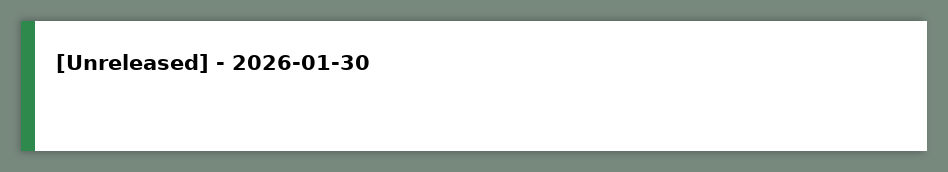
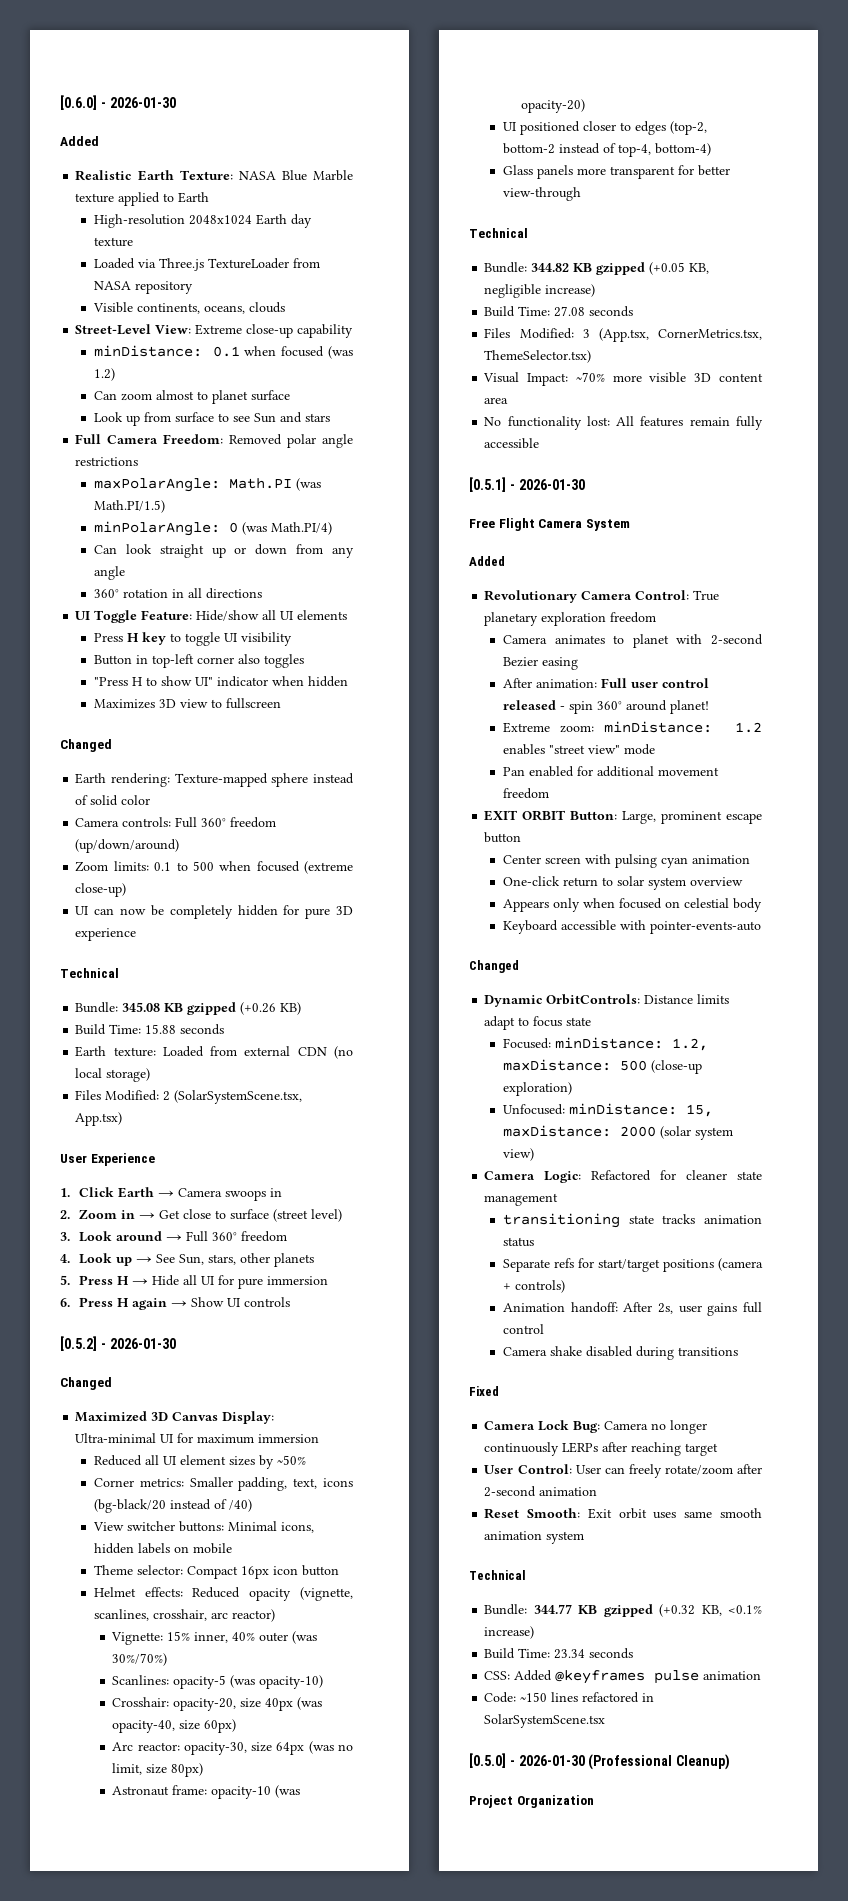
[56,54,370,73] [Unreleased] - 2026-01-30 -> [60,95,176,110] [60,136,99,146] [75,170,353,181] [75,192,210,206] [93,214,312,228] [93,237,133,247] [93,258,320,271] [93,281,193,294] [92,302,285,314] [75,324,354,338] [93,345,353,359] [93,368,115,381] [93,390,290,404] [93,412,330,426] [75,434,354,448] [75,457,139,466] [93,478,321,492] [93,500,165,513] [93,521,332,536] [93,544,354,558] [93,566,125,580] [93,588,262,599] [75,610,348,623] [93,632,292,646] [93,654,304,668] [93,676,348,687] [93,698,281,709] [60,739,112,752] [75,773,354,787] [75,795,151,806] [75,817,277,828] [75,839,180,853] [75,861,353,874] [75,883,127,897] [75,905,353,919] [75,928,137,941] [60,968,119,978] [75,1002,302,1015] [75,1024,225,1035] [75,1046,353,1059] [75,1068,151,1082] [75,1090,303,1104] [75,1112,123,1126] [60,1153,155,1166] [60,1187,282,1201] [60,1209,342,1222] [60,1231,287,1242] [60,1253,314,1267] [60,1275,328,1289] [60,1297,290,1310] [60,1336,176,1351] [60,1377,112,1390] [75,1411,275,1424] [75,1433,320,1444] [93,1455,306,1469] [93,1477,353,1491] [93,1499,252,1513] [92,1521,314,1533] [93,1543,232,1554] [93,1565,339,1579] [93,1587,353,1601] [93,1609,275,1622] [111,1631,318,1645] [112,1653,168,1666] [112,1675,324,1689] [112,1697,323,1711] [112,1719,237,1733] [112,1741,353,1755] [112,1763,204,1777] [112,1785,301,1799] [521,99,586,113] [502,121,707,135] [502,143,711,157] [502,165,730,179] [502,187,581,201] [469,228,528,238] [484,262,710,275] [484,284,596,298] [484,306,634,317] [484,328,762,342] [484,350,592,363] [483,372,763,386] [484,397,509,404] [484,416,763,430] [484,438,540,449] [469,477,585,492] [469,518,630,531] [469,556,505,566] [484,590,720,603] [484,612,657,626] [502,634,763,648] [502,657,578,670] [502,678,709,688] [502,700,709,714] [502,721,762,733] [502,744,655,755] [502,766,719,777] [502,788,549,799] [484,810,762,824] [484,832,522,843] [502,854,750,868] [502,876,743,890] [502,898,762,912] [502,920,761,934] [469,960,519,973] [484,994,730,1007] [484,1016,592,1030] [502,1037,708,1051] [502,1059,702,1074] [502,1082,572,1096] [502,1103,713,1117] [502,1125,733,1140] [502,1148,534,1161] [484,1170,762,1183] [484,1193,559,1206] [502,1213,762,1228] [502,1237,534,1247] [502,1258,763,1272] [502,1280,565,1293] [502,1302,762,1316] [502,1324,544,1334] [502,1346,738,1360] [469,1386,499,1396] [484,1420,708,1434] [484,1442,719,1456] [484,1464,762,1478] [484,1486,598,1497] [484,1508,762,1519] [484,1531,585,1544] [469,1570,526,1580] [484,1604,762,1617] [484,1626,535,1639] [484,1648,634,1659] [484,1670,762,1684] [484,1692,655,1703] [484,1714,606,1728] [469,1753,731,1770] [469,1795,594,1808] [0.6.0] - 2026-01-30 // Added // Realistic Earth Texture: NASA Blue Marble texture applied to Earth // High-resolution 2048x1024 Earth day texture // Loaded via Three.js TextureLoader from NASA repository // Visible continents, oceans, clouds // Street-Level View: Extreme close-up capability // minDistance: 0.1 when focused (was 1.2) // Can zoom almost to planet surface // Look up from surface to see Sun and stars // Full Camera Freedom: Removed polar angle restrictions // maxPolarAngle: Math.PI (was Math.PI/1.5) // minPolarAngle: 0 (was Math.PI/4) // Can look straight up or down from any angle // 360° rotation in all directions // UI Toggle Feature: Hide/show all UI elements // Press H key to toggle UI visibility // Button in top-left corner also toggles // "Press H to show UI" indicator when hidden // Maximizes 3D view to fullscreen // Changed // Earth rendering: Texture-mapped sphere instead of solid color // Camera controls: Full 360° freedom (up/down/around) // Zoom limits: 0.1 to 500 when focused (extreme close-up) // UI can now be completely hidden for pure 3D experience // Technical // Bundle: 345.08 KB gzipped (+0.26 KB) // Build Time: 15.88 seconds // Earth texture: Loaded from external CDN (no local storage) // Files Modified: 2 (SolarSystemScene.tsx, App.tsx) // User Experience // 1. Click Earth → Camera swoops in // 2. Zoom in → Get close to surface (street level) // 3. Look around → Full 360° freedom // 4. Look up → See Sun, stars, other planets // 5. Press H → Hide all UI for pure immersion // 6. Press H again → Show UI controls // [0.5.2] - 2026-01-30 // Changed // Maximized 3D Canvas Display: Ultra-minimal UI for maximum immersion // Reduced all UI element sizes by ~50% // Corner metrics: Smaller padding, text, icons (bg-black/20 instead of /40) // View switcher buttons: Minimal icons, hidden labels on mobile // Theme selector: Compact 16px icon button // Helmet effects: Reduced opacity (vignette, scanlines, crosshair, arc reactor) // Vignette: 15% inner, 40% outer (was 30%/70%) // Scanlines: opacity-5 (was opacity-10) // Crosshair: opacity-20, size 40px (was opacity-40, size 60px) // Arc reactor: opacity-30, size 64px (was no limit, size 80px) // Astronaut frame: opacity-10 (was opacity-20) // UI positioned closer to edges (top-2, bottom-2 instead of top-4, bottom-4) // Glass panels more transparent for better view-through // Technical // Bundle: 344.82 KB gzipped (+0.05 KB, negligible increase) // Build Time: 27.08 seconds // Files Modified: 3 (App.tsx, CornerMetrics.tsx, ThemeSelector.tsx) // Visual Impact: ~70% more visible 3D content area // No functionality lost: All features remain fully accessible // [0.5.1] - 2026-01-30 // Free Flight Camera System // Added // Revolutionary Camera Control: True planetary exploration freedom // Camera animates to planet with 2-second Bezier easing // After animation: Full user control released - spin 360° around planet! // Extreme zoom: minDistance: 1.2 enables "street view" mode // Pan enabled for additional movement freedom // EXIT ORBIT Button: Large, prominent escape button // Center screen with pulsing cyan animation // One-click return to solar system overview // Appears only when focused on celestial body // Keyboard accessible with pointer-events-auto // Changed // Dynamic OrbitControls: Distance limits adapt to focus state // Focused: minDistance: 1.2, maxDistance: 500 (close-up exploration) // Unfocused: minDistance: 15, maxDistance: 2000 (solar system view) // Camera Logic: Refactored for cleaner state management // transitioning state tracks animation status // Separate refs for start/target positions (camera + controls) // Animation handoff: After 2s, user gains full control // Camera shake disabled during transitions // Fixed // Camera Lock Bug: Camera no longer continuously LERPs after reaching target // User Control: User can freely rotate/zoom after 2-second animation // Reset Smooth: Exit orbit uses same smooth animation system // Technical // Bundle: 344.77 KB gzipped (+0.32 KB, <0.1% increase) // Build Time: 23.34 seconds // CSS: Added @keyframes pulse animation // Code: ~150 lines refactored in SolarSystemScene.tsx // [0.5.0] - 2026-01-30 (Professional Cleanup) // Project Organization

